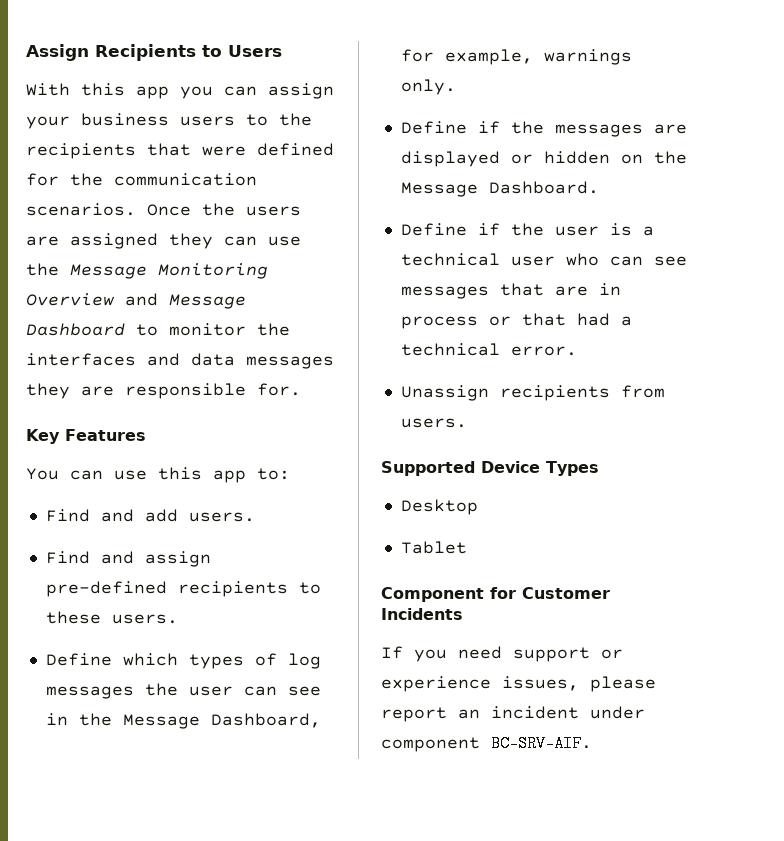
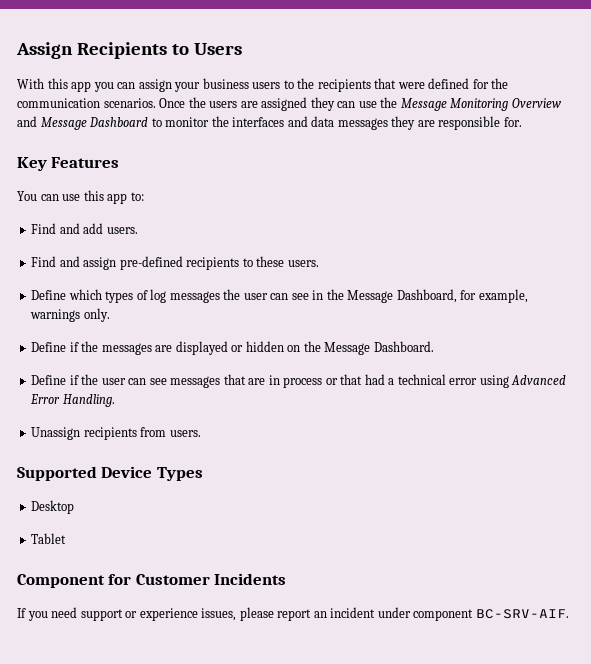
[609,223,654,236] [400,253,599,266] is a technical user who -> (126, 381) none
[510,346,577,356] error. -> [449,375,567,388] [30,394,115,407] error using Advanced Error Handling.

